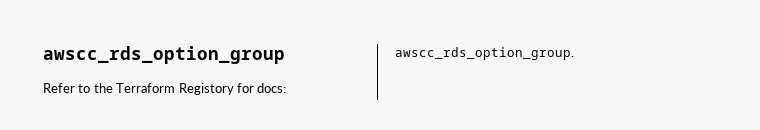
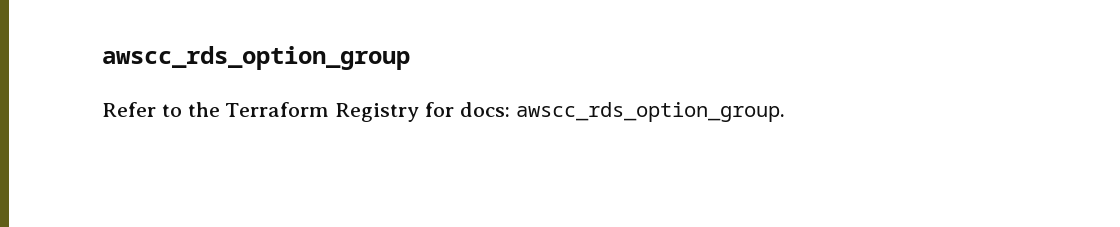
[178,83,234,95] Registory -> [335,103,420,122] Registry

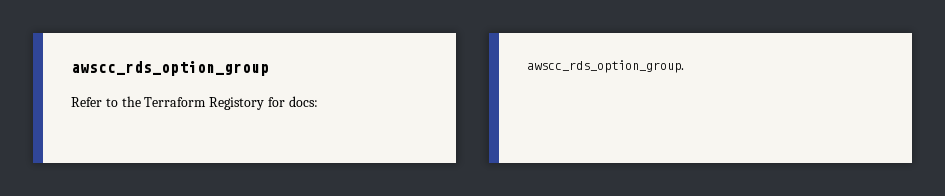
[335,103,420,122] Registry -> [209,97,265,110] Registory

